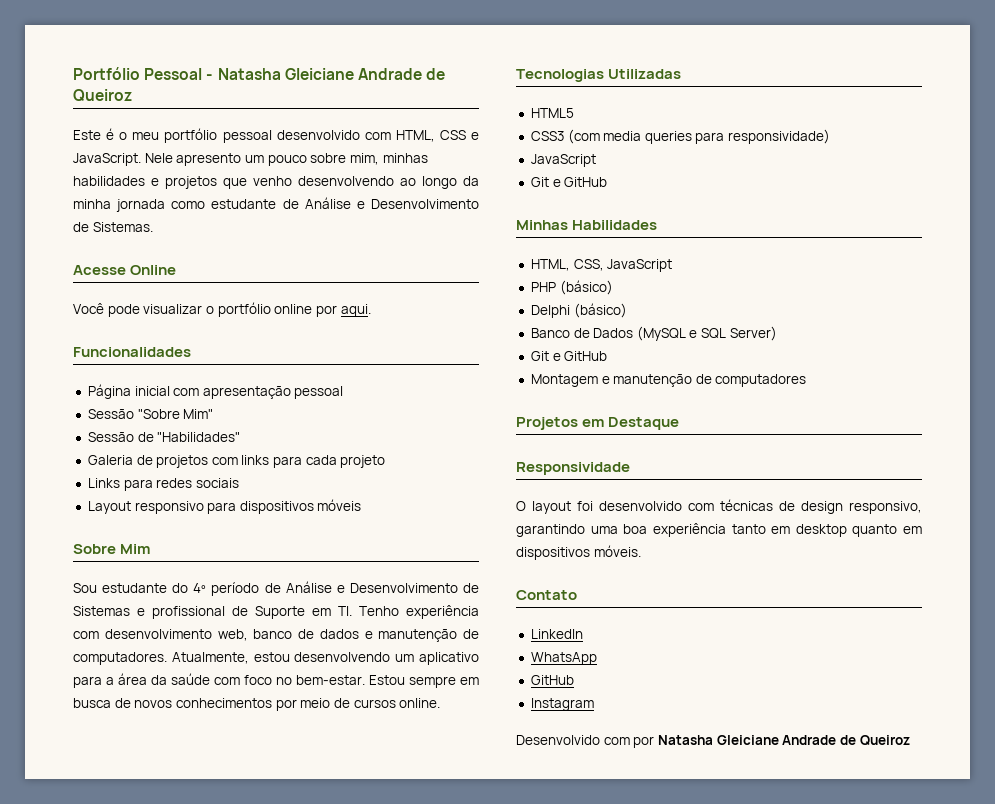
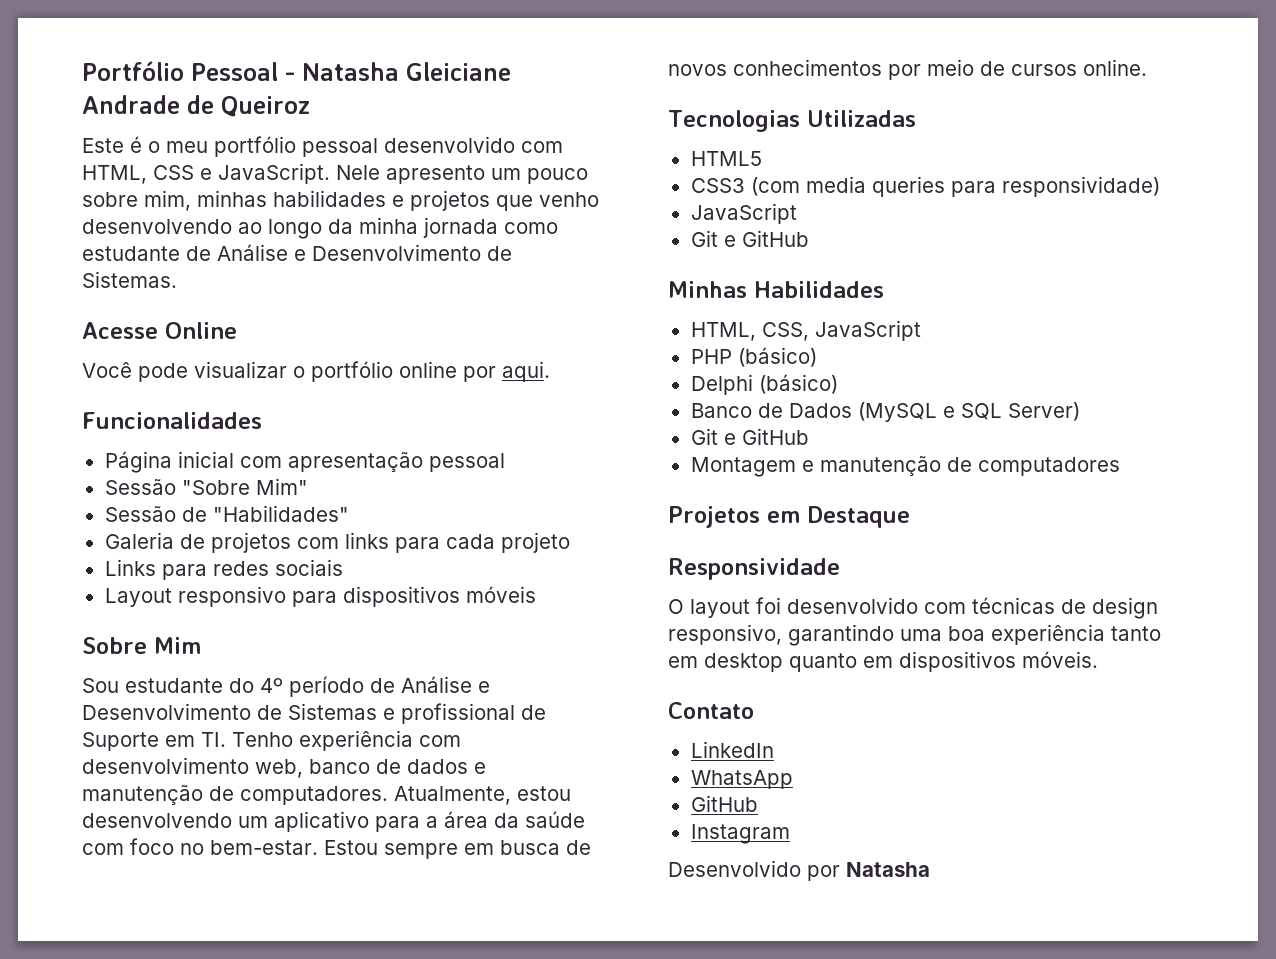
[603,737,630,745] com -> (801, 868) none
[716,735,910,746] Gleiciane Andrade de Queiroz -> (930, 869) none

